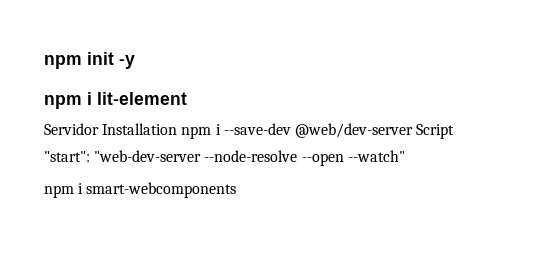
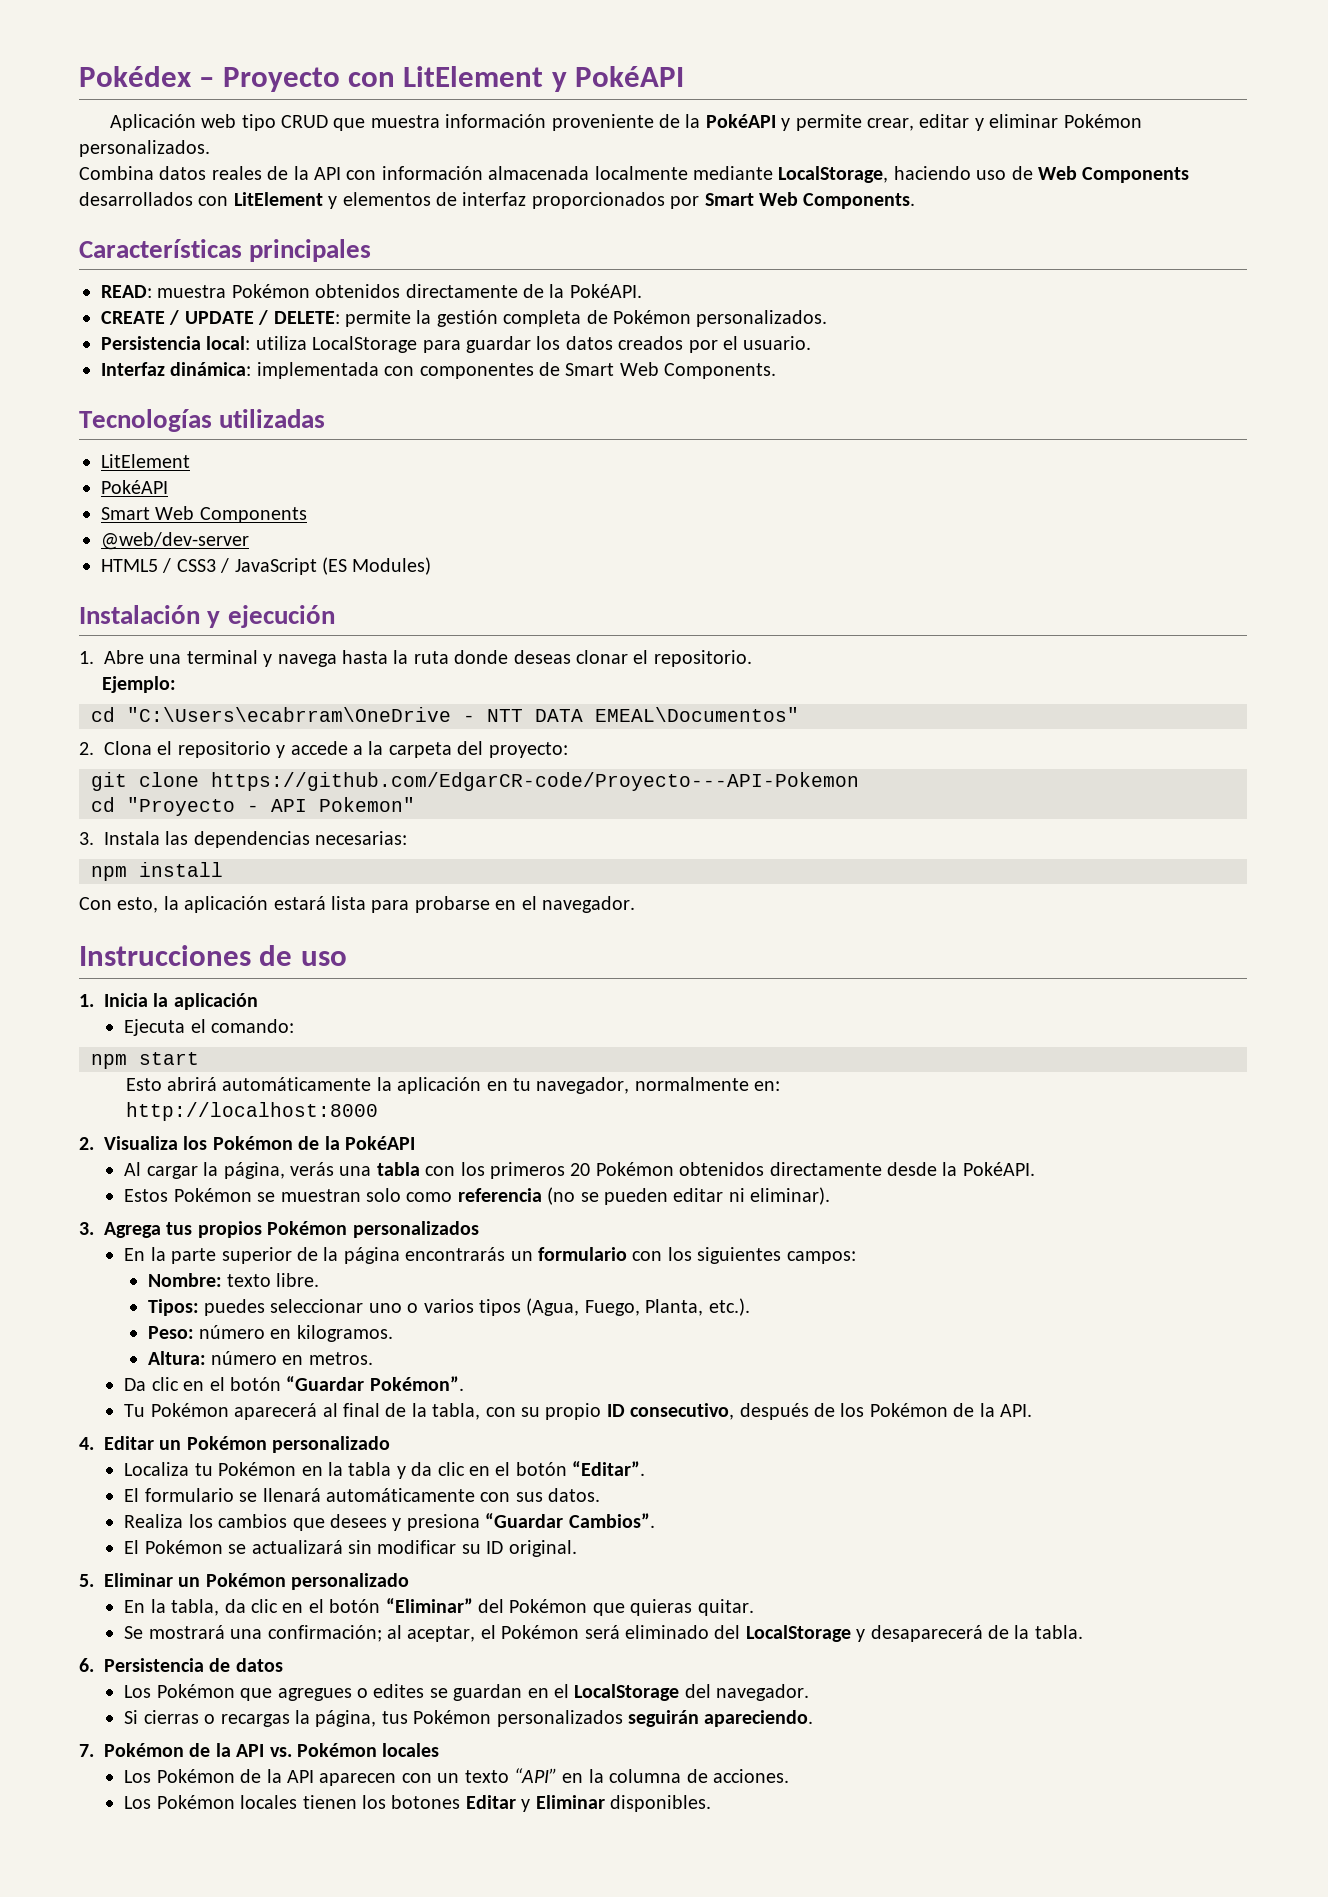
[44,52,135,69] [44,92,187,109] [44,123,455,139] [44,150,405,166] [44,182,237,198] npm init -y // npm i lit-element // Servidor Installation npm i --save-dev @web/dev-server Script "start": "web-dev-server --node-resolve --open --watch" // npm i smart-webcomponents -> [79,66,685,92] [109,114,1142,131] [79,140,210,157] [79,166,1190,183] [79,192,916,209] [79,239,372,262] [101,284,642,298] [101,310,828,327] [101,336,812,353] [101,362,777,379] [79,409,326,432] [101,454,190,468] [101,480,168,494] [101,506,307,523] [101,532,249,550] [101,557,432,575] [79,605,335,628] [79,650,752,667] [102,676,177,693] [91,707,799,722] [79,741,568,758] [91,772,859,791] [91,797,415,816] [79,831,408,848] [91,862,223,881] [79,896,635,913] [79,945,347,966] [79,993,258,1010] [124,1019,295,1036] [91,1052,199,1069] [125,1077,781,1094] [125,1102,378,1121] [79,1136,415,1150] [124,1162,1035,1179] [124,1187,831,1205] [79,1221,479,1238] [124,1247,856,1264] [147,1273,320,1287] [147,1298,750,1316] [147,1325,393,1342] [147,1351,373,1365] [124,1376,464,1391] [124,1403,1032,1420] [79,1436,391,1453] [124,1461,646,1479] [124,1488,601,1502] [124,1513,655,1531] [124,1540,577,1557] [79,1573,410,1590] [124,1598,754,1616] [124,1625,1083,1642] [79,1658,283,1672] [124,1684,810,1701] [124,1710,814,1727] [79,1743,440,1757] [124,1768,789,1786] [124,1795,711,1812] Pokédex – Proyecto con LitElement y PokéAPI // Aplicación web tipo CRUD que muestra información proveniente de la PokéAPI y permite crear, editar y eliminar Pokémon personalizados. // Combina datos reales de la API con información almacenada localmente mediante LocalStorage, haciendo uso de Web Components desarrollados con LitElement y elementos de interfaz proporcionados por Smart Web Components. // Características principales // READ: muestra Pokémon obtenidos directamente de la PokéAPI. // CREATE / UPDATE / DELETE: permite la gestión completa de Pokémon personalizados. // Persistencia local: utiliza LocalStorage para guardar los datos creados por el usuario. // Interfaz dinámica: implementada con componentes de Smart Web Components. // Tecnologías utilizadas // LitElement // PokéAPI // Smart Web Components // @web/dev-server // HTML5 / CSS3 / JavaScript (ES Modules) // Instalación y ejecución // 1. Abre una terminal y navega hasta la ruta donde deseas clonar el repositorio. // Ejemplo: // cd "C:\Users\ecabrram\OneDrive - NTT DATA EMEAL\Documentos" // 2. Clona el repositorio y accede a la carpeta del proyecto: // git clone https://github.com/EdgarCR-code/Proyecto---API-Pokemon // cd "Proyecto - API Pokemon" // 3. Instala las dependencias necesarias: // npm install // Con esto, la aplicación estará lista para probarse en el navegador. // Instrucciones de uso // 1. Inicia la aplicación // Ejecuta el comando: // npm start // Esto abrirá automáticamente la aplicación en tu navegador, normalmente en: // http://localhost:8000 // 2. Visualiza los Pokémon de la PokéAPI // Al cargar la página, verás una tabla con los primeros 20 Pokémon obtenidos directamente desde la PokéAPI. // Estos Pokémon se muestran solo como referencia (no se pueden editar ni eliminar). // 3. Agrega tus propios Pokémon personalizados // En la parte superior de la página encontrarás un formulario con los siguientes campos: // Nombre: texto libre. // Tipos: puedes seleccionar uno o varios tipos (Agua, Fuego, Planta, etc.). // Peso: número en kilogramos. // Altura: número en metros. // Da clic en el botón “Guardar Pokémon”. // Tu Pokémon aparecerá al final de la tabla, con su propio ID consecutivo, después de los Pokémon de la API. // 4. Editar un Pokémon personalizado // Localiza tu Pokémon en la tabla y da clic en el botón “Editar”. // El formulario se llenará automáticamente con sus datos. // Realiza los cambios que desees y presiona “Guardar Cambios”. // El Pokémon se actualizará sin modificar su ID original. // 5. Eliminar un Pokémon personalizado // En la tabla, da clic en el botón “Eliminar” del Pokémon que quieras quitar. // Se mostrará una confirmación; al aceptar, el Pokémon será eliminado del LocalStorage y desaparecerá de la tabla. // 6. Persistencia de datos // Los Pokémon que agregues o edites se guardan en el LocalStorage del navegador. // Si cierras o recargas la página, tus Pokémon personalizados seguirán apareciendo. // 7. Pokémon de la API vs. Pokémon locales // Los Pokémon de la API aparecen con un texto “API” en la columna de acciones. // Los Pokémon locales tienen los botones Editar y Eliminar disponibles.

